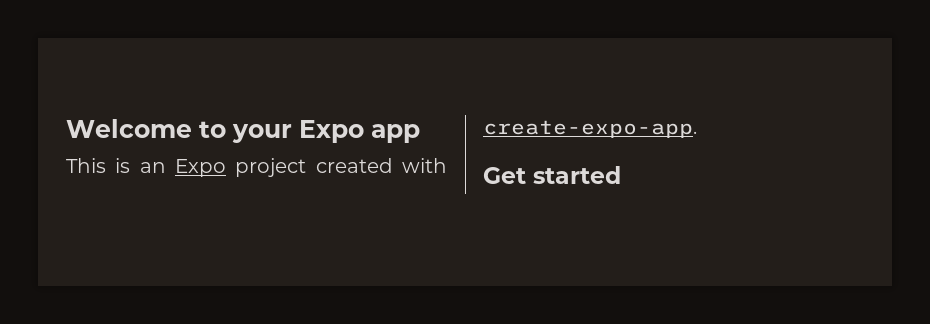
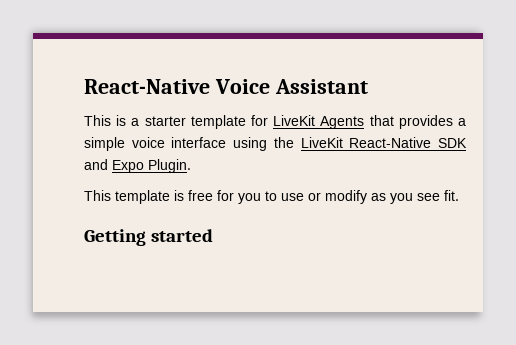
[66,119,420,143] [66,158,448,177] [483,120,697,138] [483,167,526,184] Welcome to your Expo app // This is an Expo project created with create-expo-app. // Get -> [84,79,368,94] [84,115,466,129] [84,137,468,151] [84,159,191,173] [84,190,459,204] [84,229,146,246] React-Native Voice Assistant // This is a starter template for LiveKit Agents that provides a simple voice interface using the LiveKit React-Native SDK and Expo Plugin. // This template is free for you to use or modify as you see fit. // Getting

